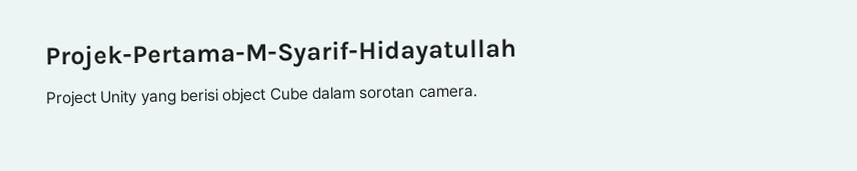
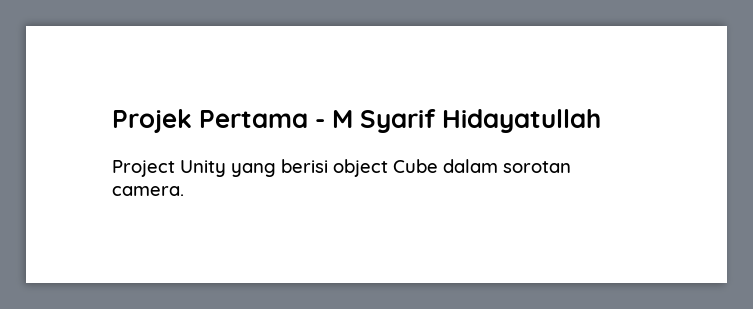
[45,37,517,72] Projek-Pertama-M-Syarif-Hidayatullah -> [112,109,602,133] Projek Pertama - M Syarif Hidayatullah

